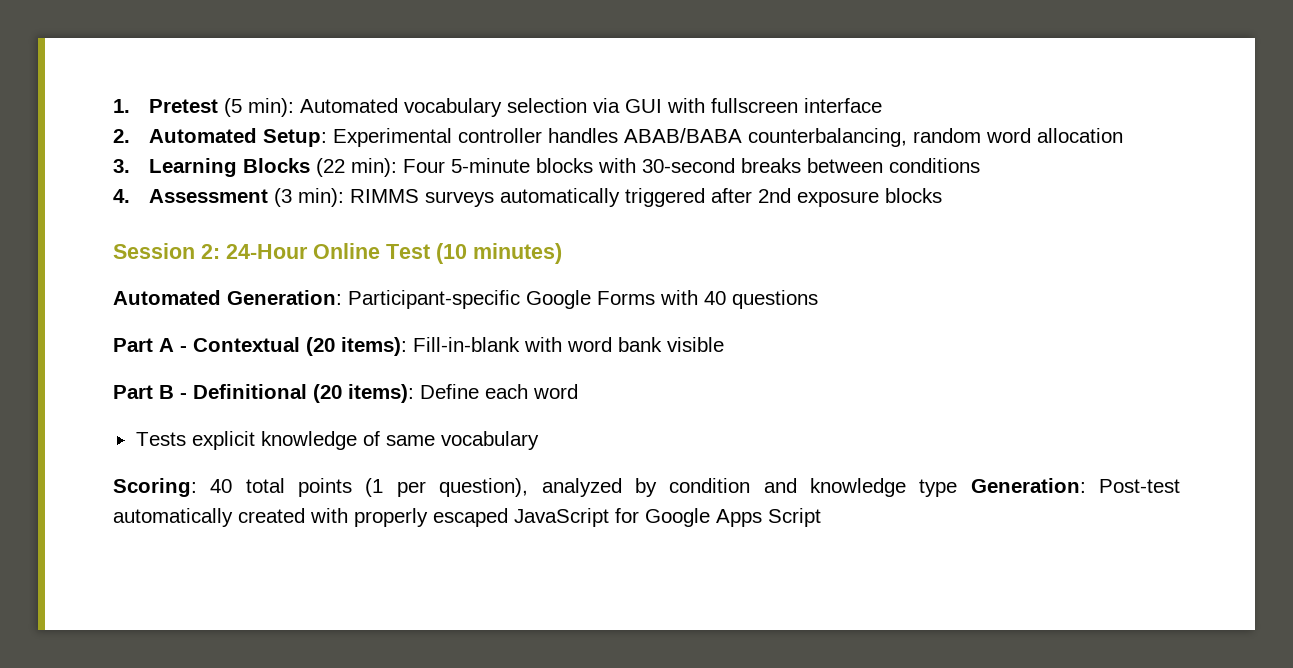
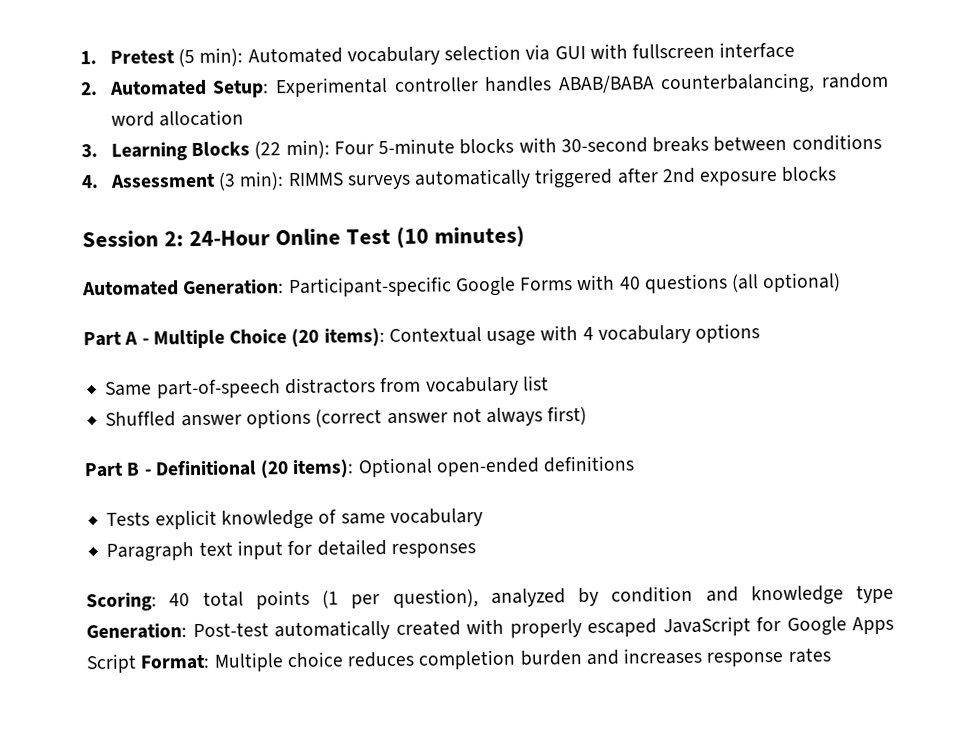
(818, 299) none -> [731,272,842,293] (all optional)
[193,337,724,356] Contextual (20 items): Fill-in-blank with word bank visible -> [152,323,761,349] [105,375,549,399] [105,405,588,429] Multiple Choice (20 items): Contextual usage with 4 vocabulary options // Same part-of-speech distractors from vocabulary list // Shuffled answer options (correct answer not always first)
[420,384,578,399] Define each word -> [357,455,635,478] Optional open-ended definitions
(539, 440) none -> [106,539,476,562] // Paragraph text input for detailed responses
(821, 517) none -> [140,647,831,672] Format: Multiple choice reduces completion burden and increases response rates

